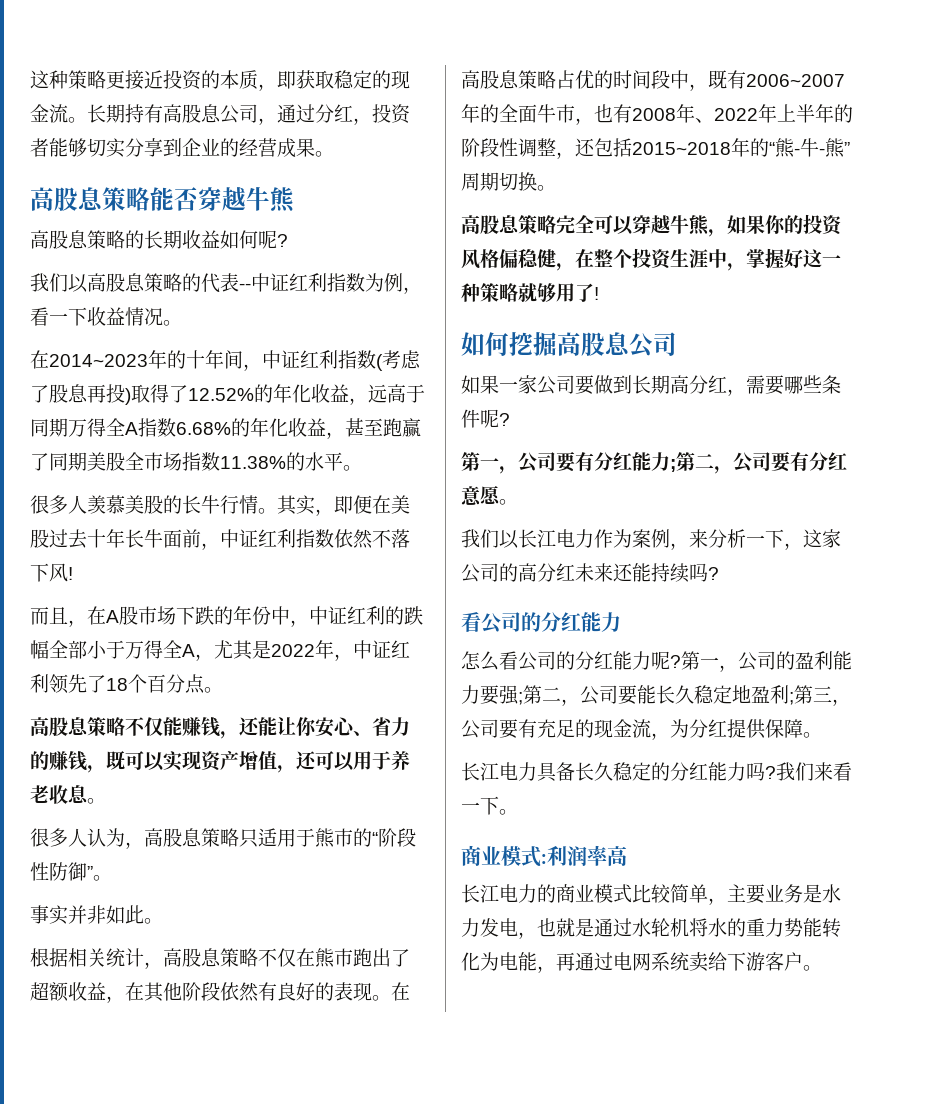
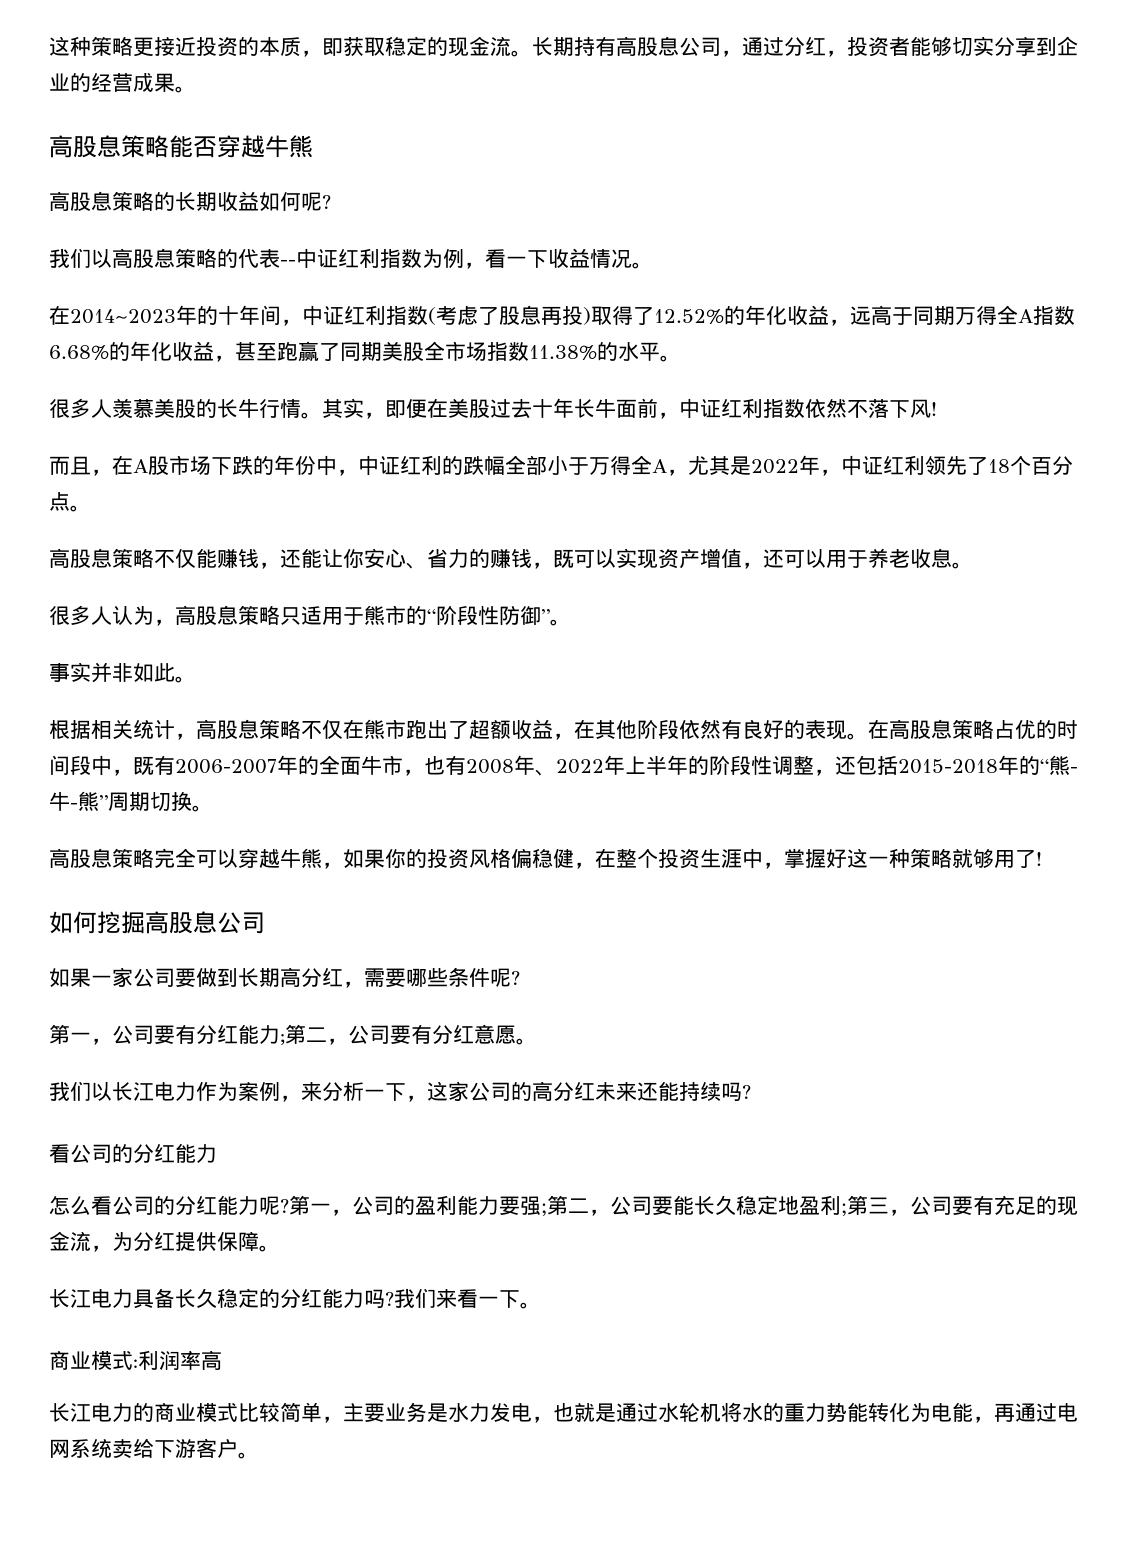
[746,74,845,87] 2006~2007 -> [175,759,277,774] 2006-2007
[632,142,731,155] 2015~2018 -> [898,759,998,774] 2015-2018

